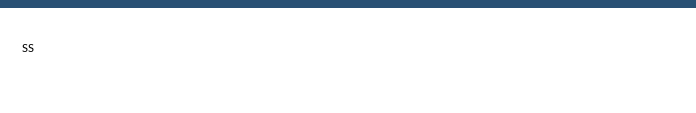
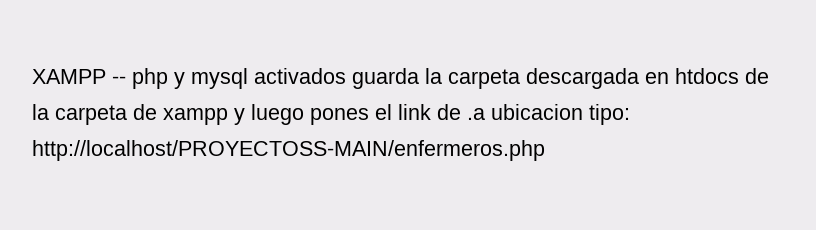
[22,44,34,52] SS -> [32,68,769,89] [32,104,630,125] [32,140,545,161] XAMPP -- php y mysql activados guarda la carpeta descargada en htdocs de la carpeta de xampp y luego pones el link de .a ubicacion tipo: http://localhost/PROYECTOSS-MAIN/enfermeros.php

